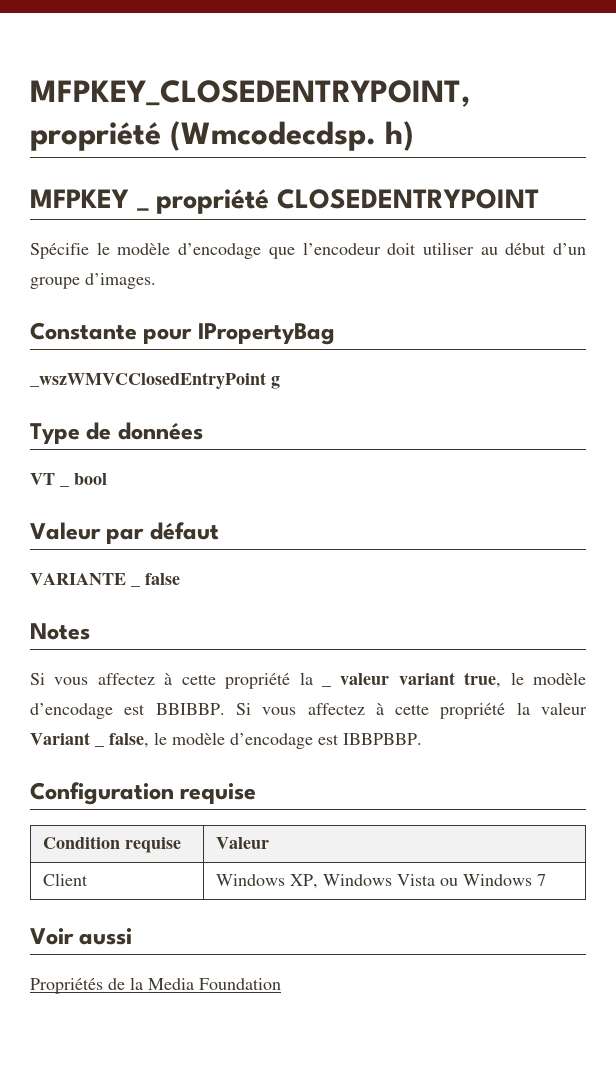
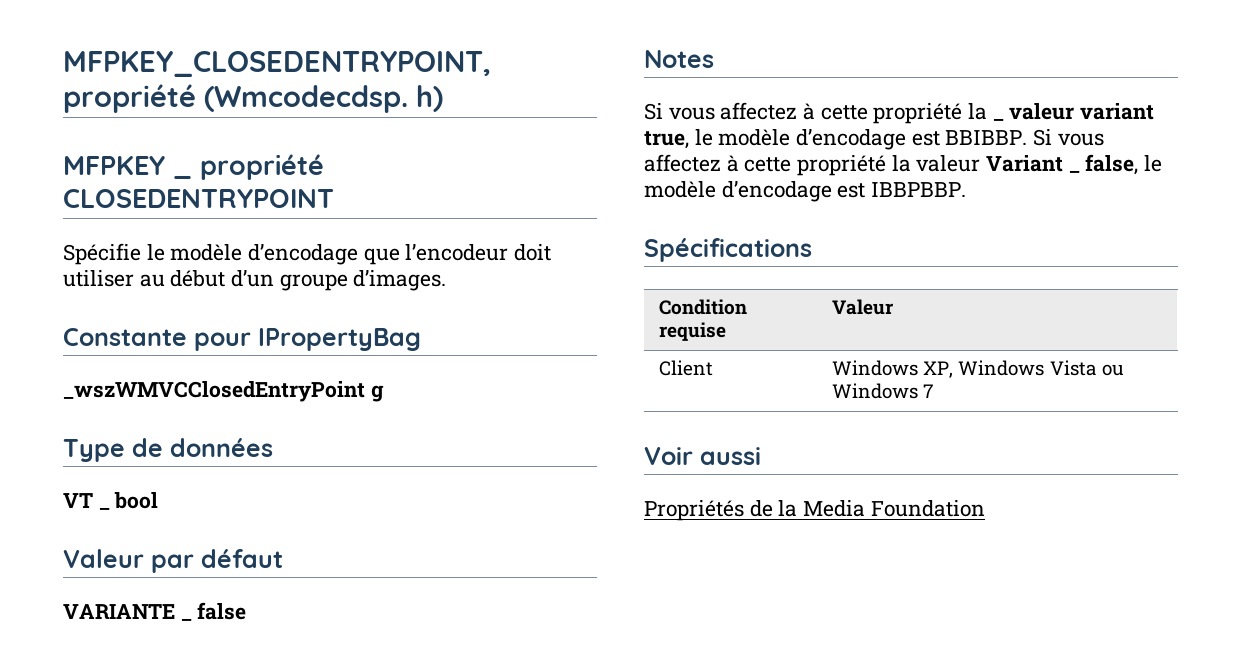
[30,782,257,805] Configuration requise -> [644,238,812,262] Spécifications

